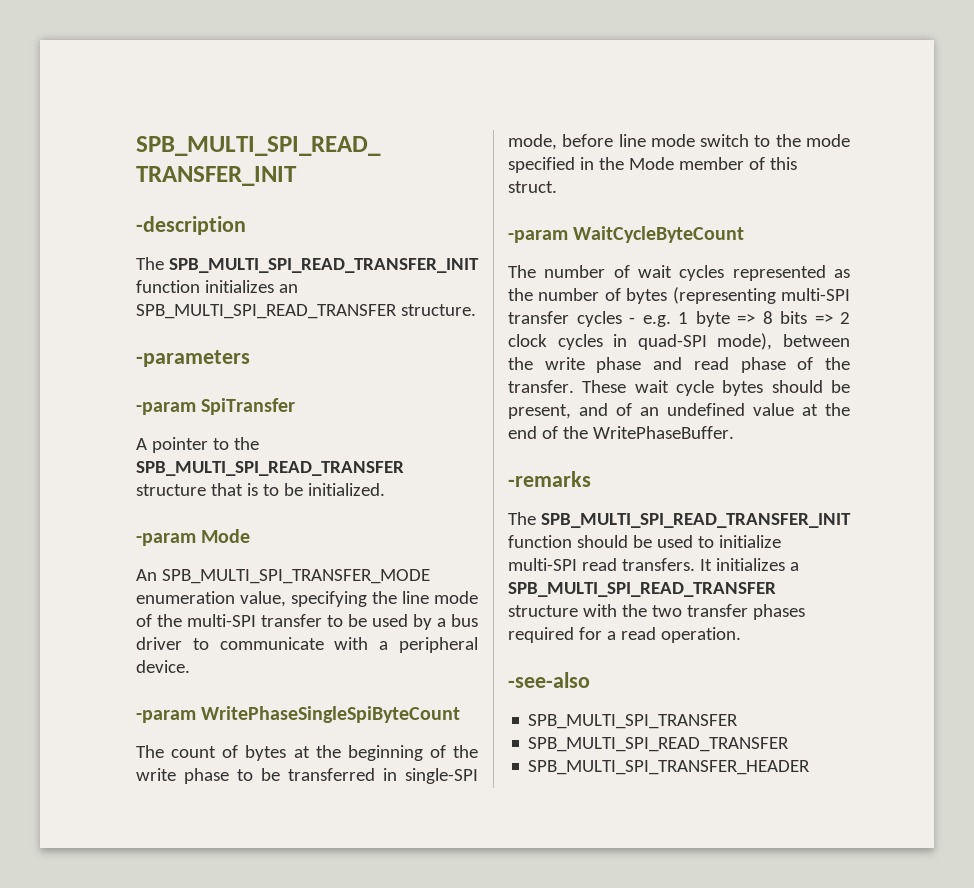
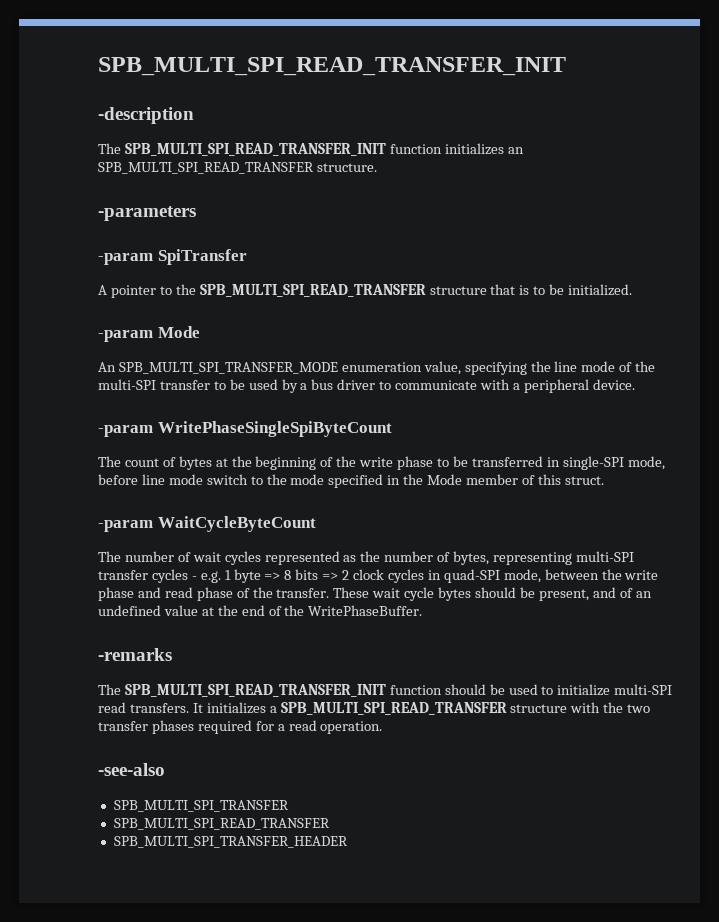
[626,287,776,304] bytes (representing -> [453,551,573,565] bytes, representing
[717,333,773,350] mode), -> [503,569,541,583] mode,

